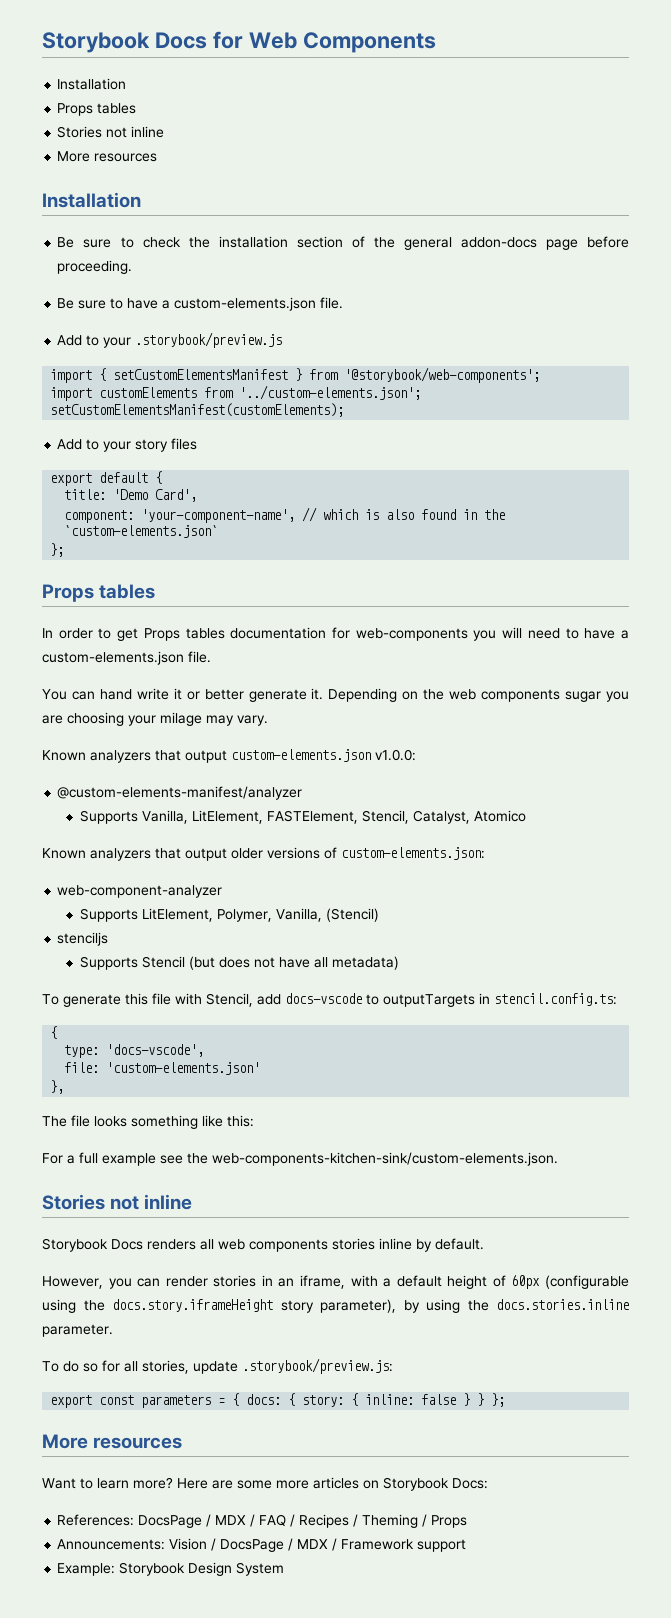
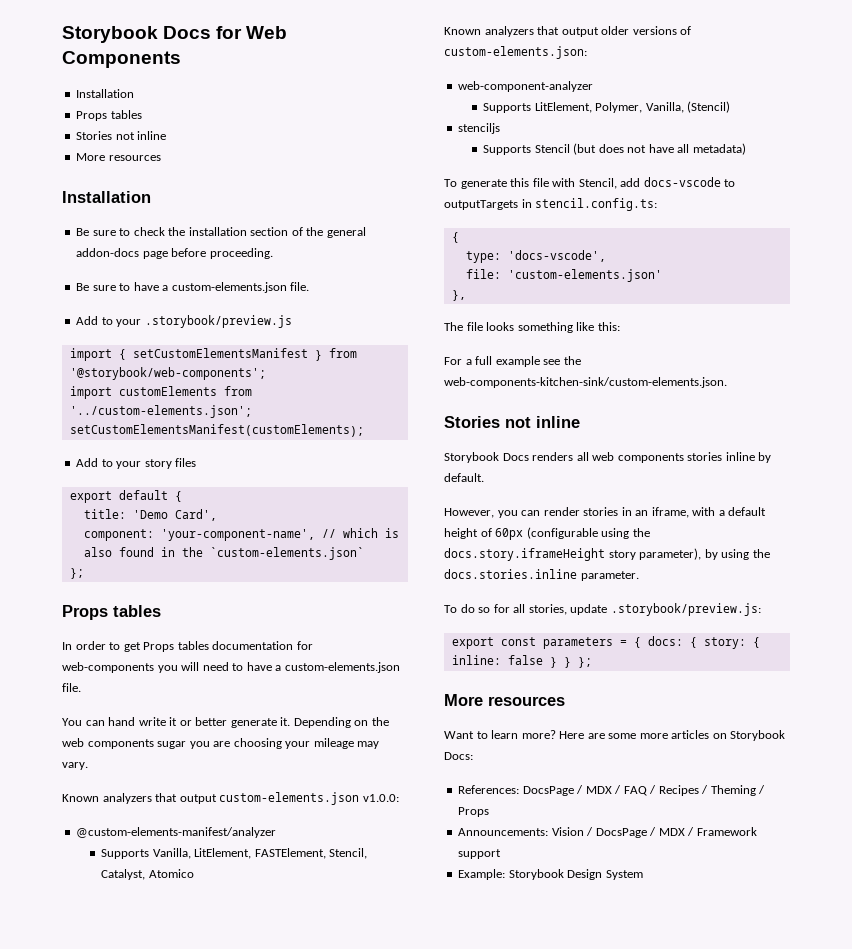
[160,712,202,726] milage -> [313,738,354,749] mileage

